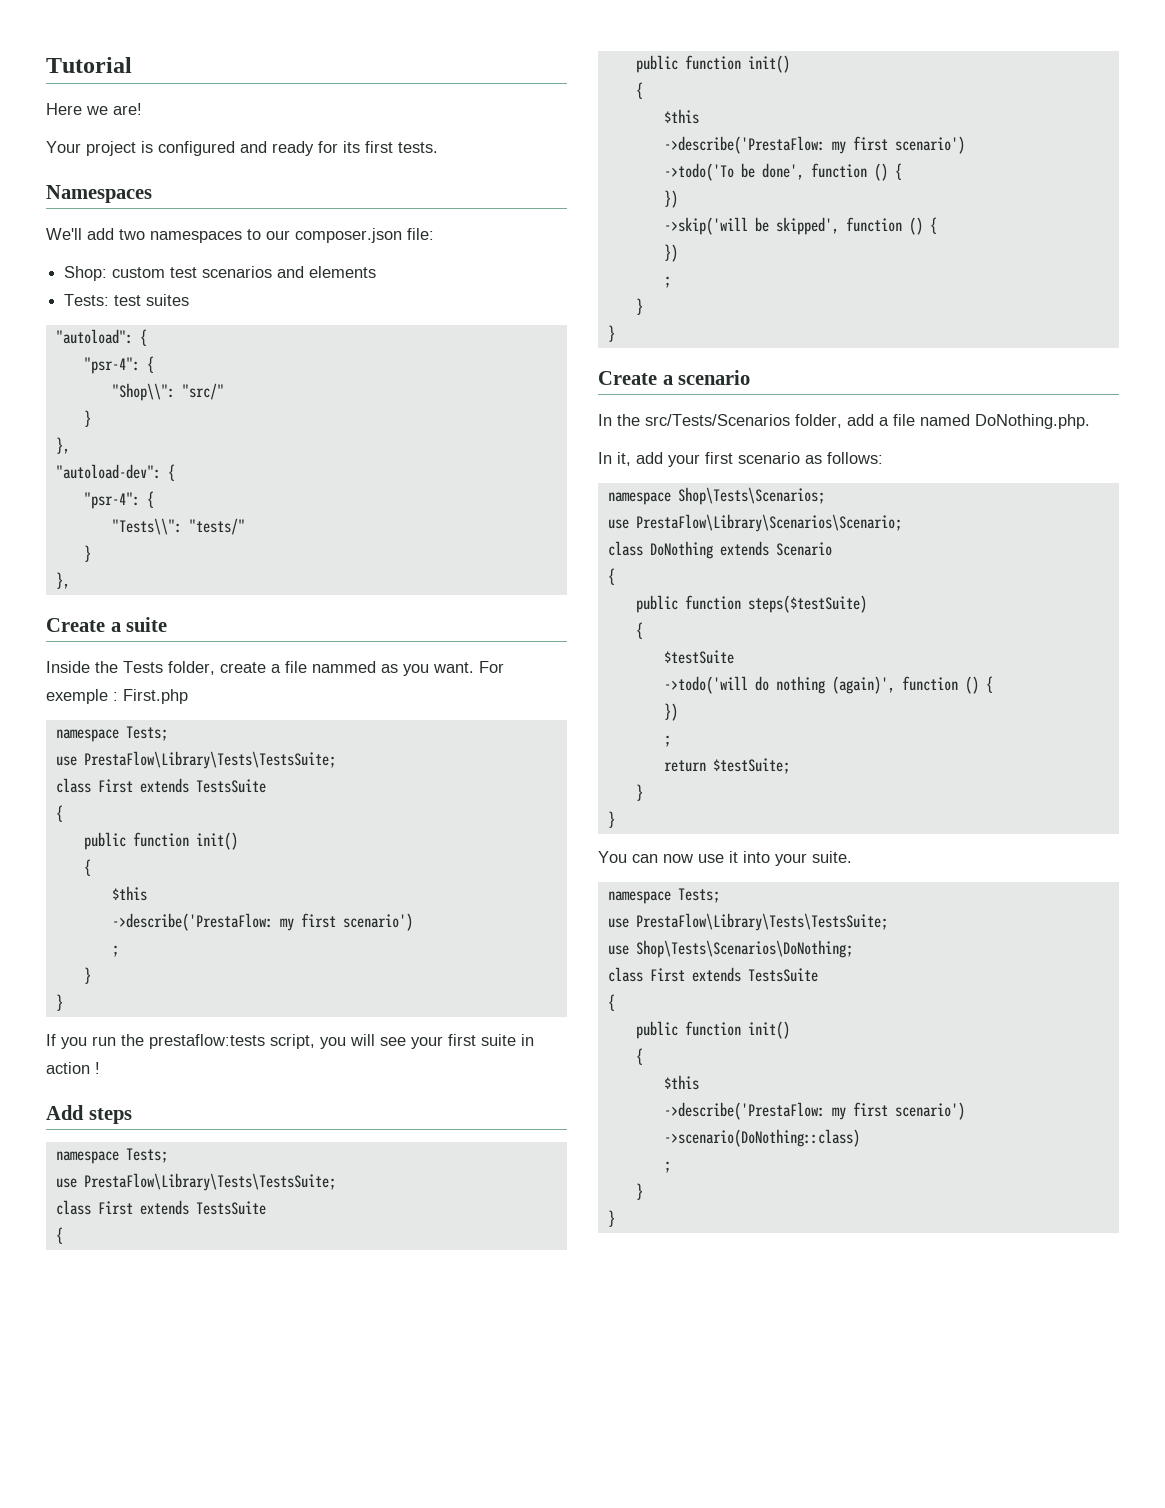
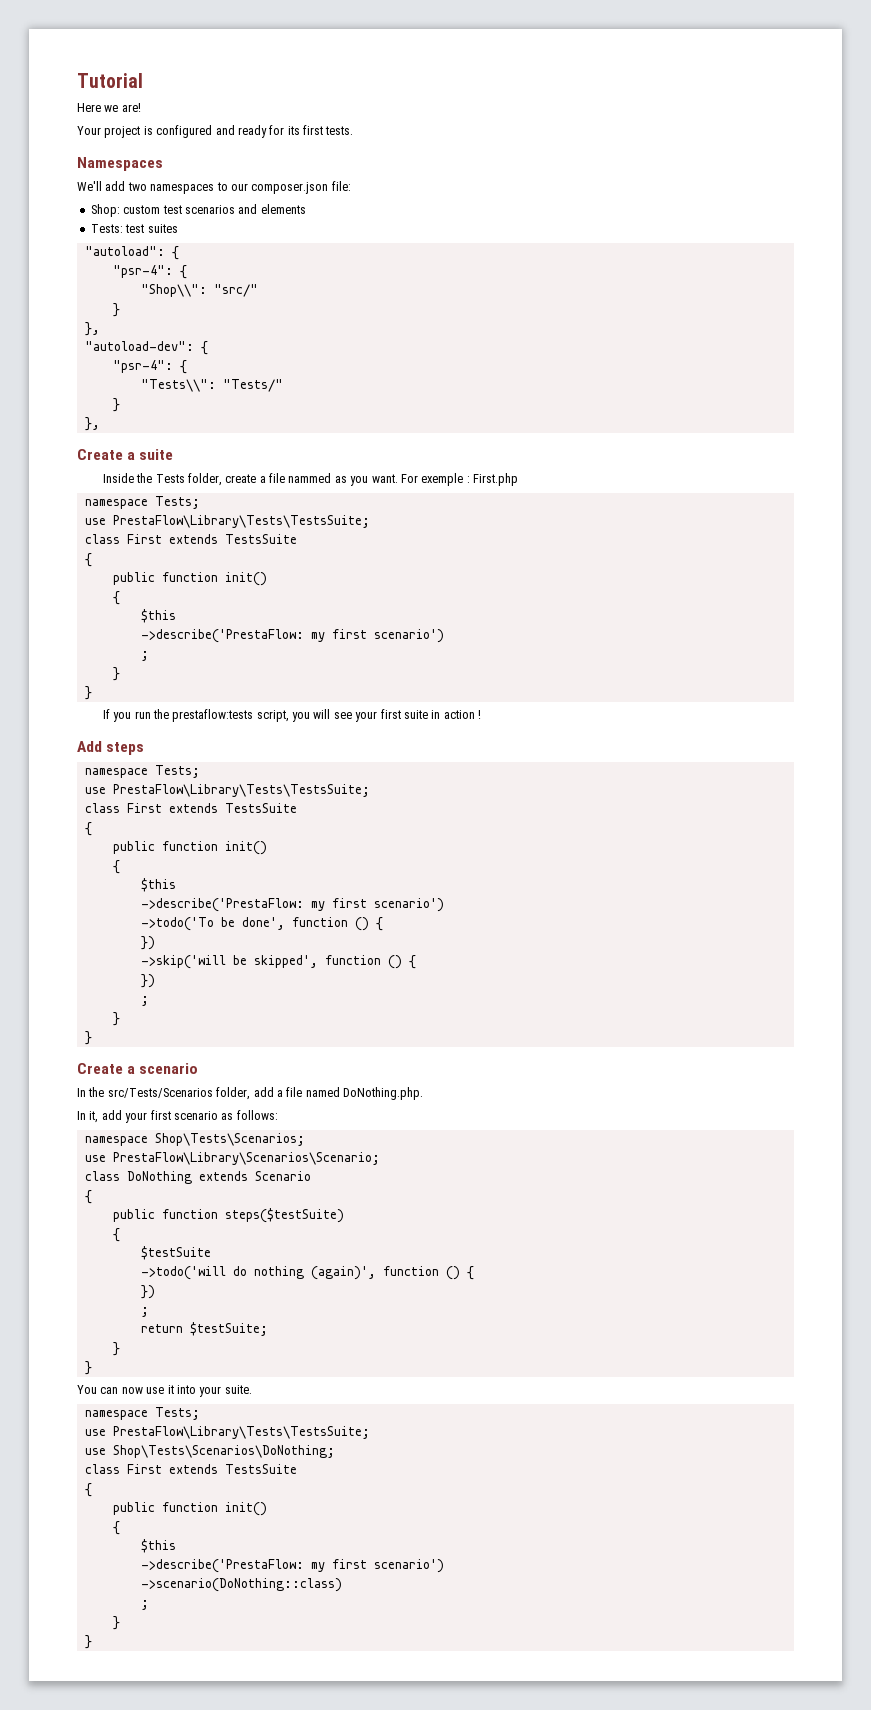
[188,518,245,535] "tests/" -> [222,379,283,392] "Tests/"

